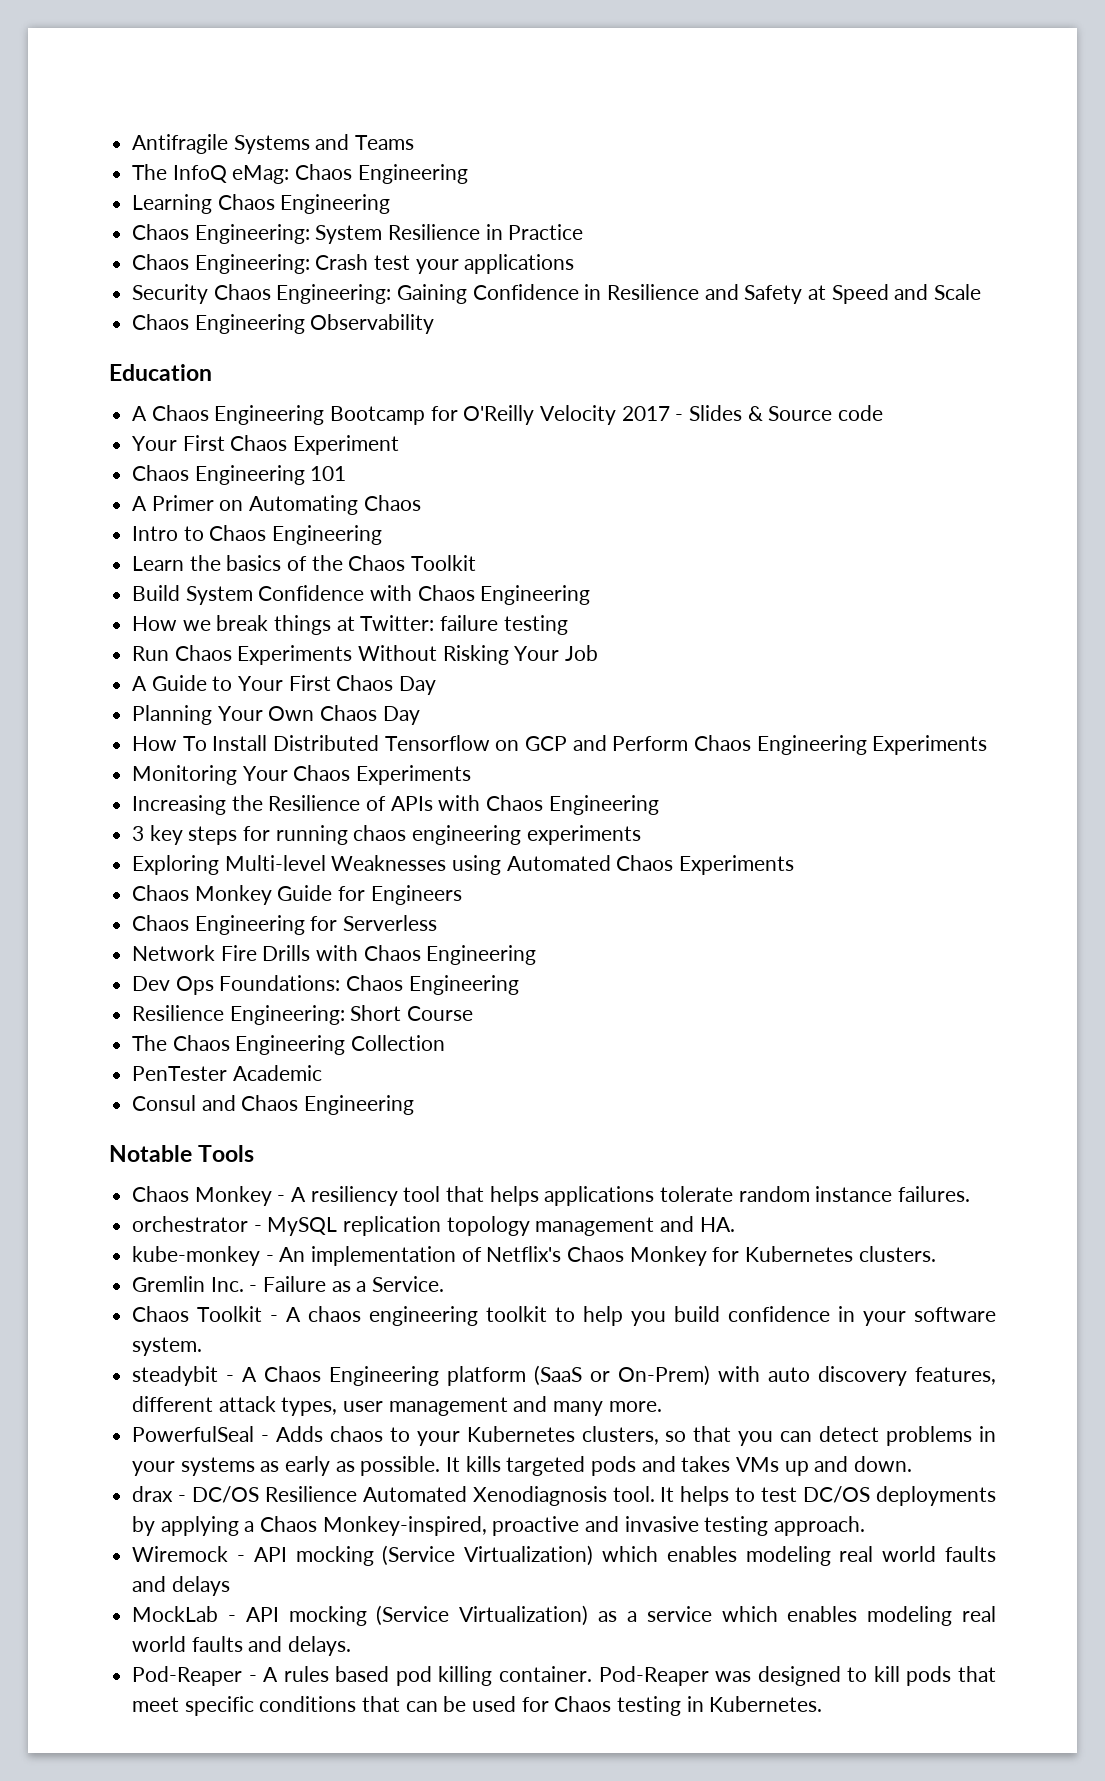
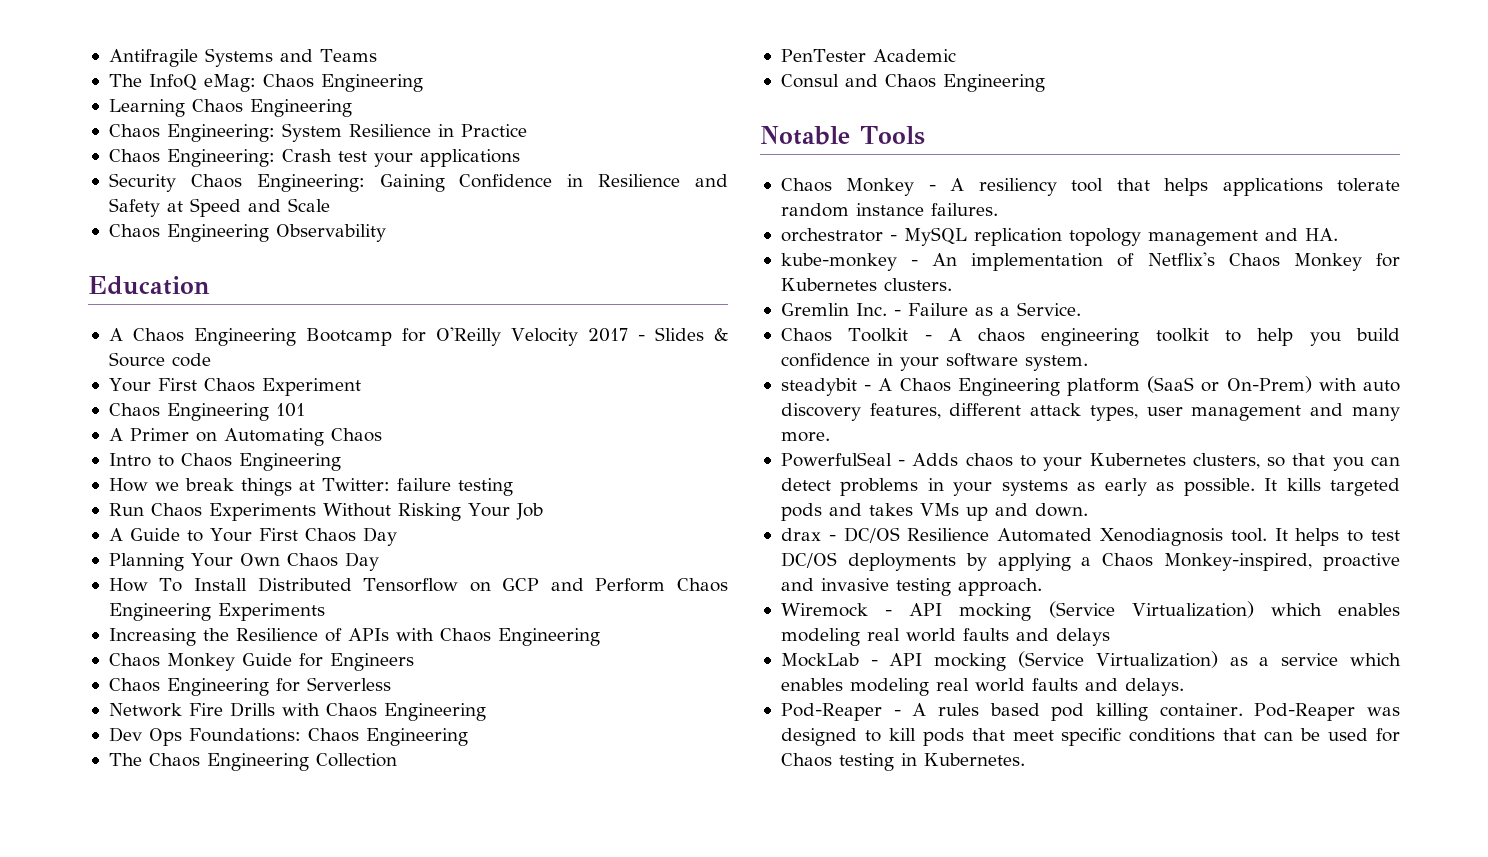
[132,555,477,571] [132,585,591,605] // Learn the basics of the Chaos Toolkit // Build System Confidence with Chaos Engineering -> (341, 462) none
[132,765,472,785] // Monitoring Your Chaos Experiments -> (325, 612) none
[132,825,641,845] [132,855,795,875] // 3 key steps for running chaos engineering experiments // Exploring Multi-level Weaknesses using Automated Chaos Experiments -> (600, 637) none
[132,1005,474,1025] // Resilience Engineering: Short Course -> (468, 737) none

